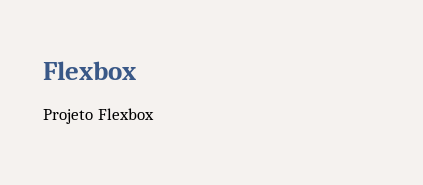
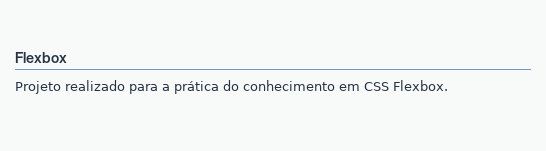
[97,108,154,120] Flexbox -> [65,80,448,94] realizado para a prática do conhecimento em CSS Flexbox.

